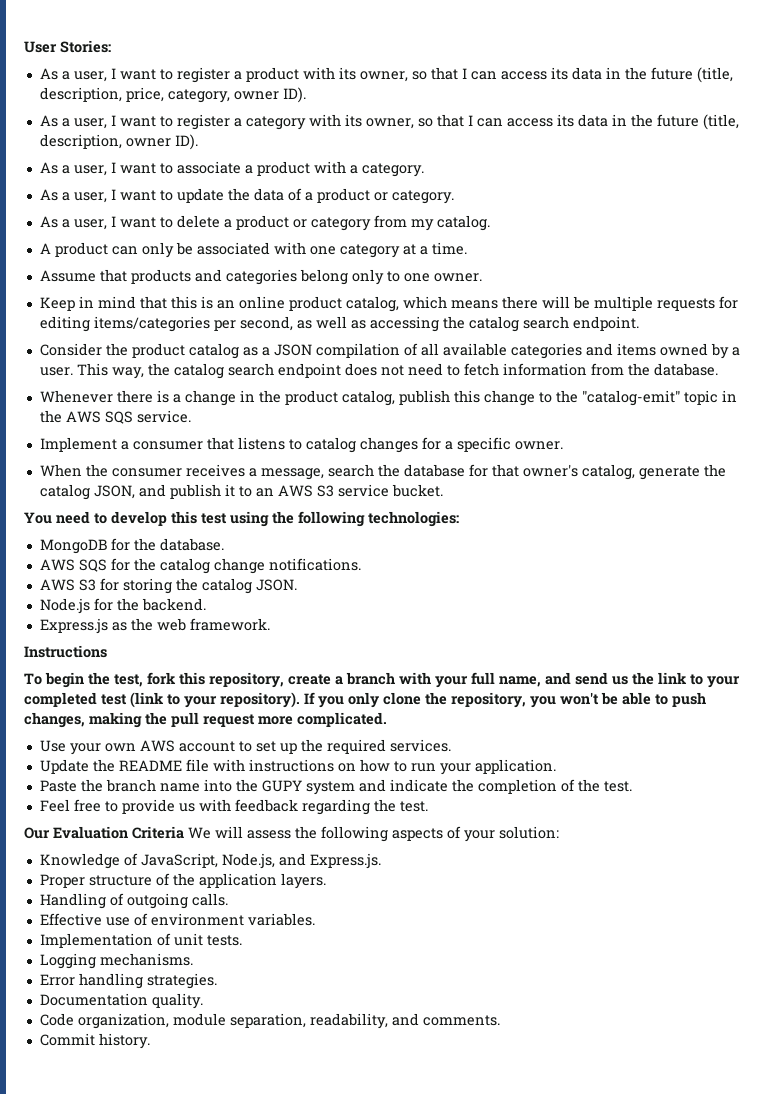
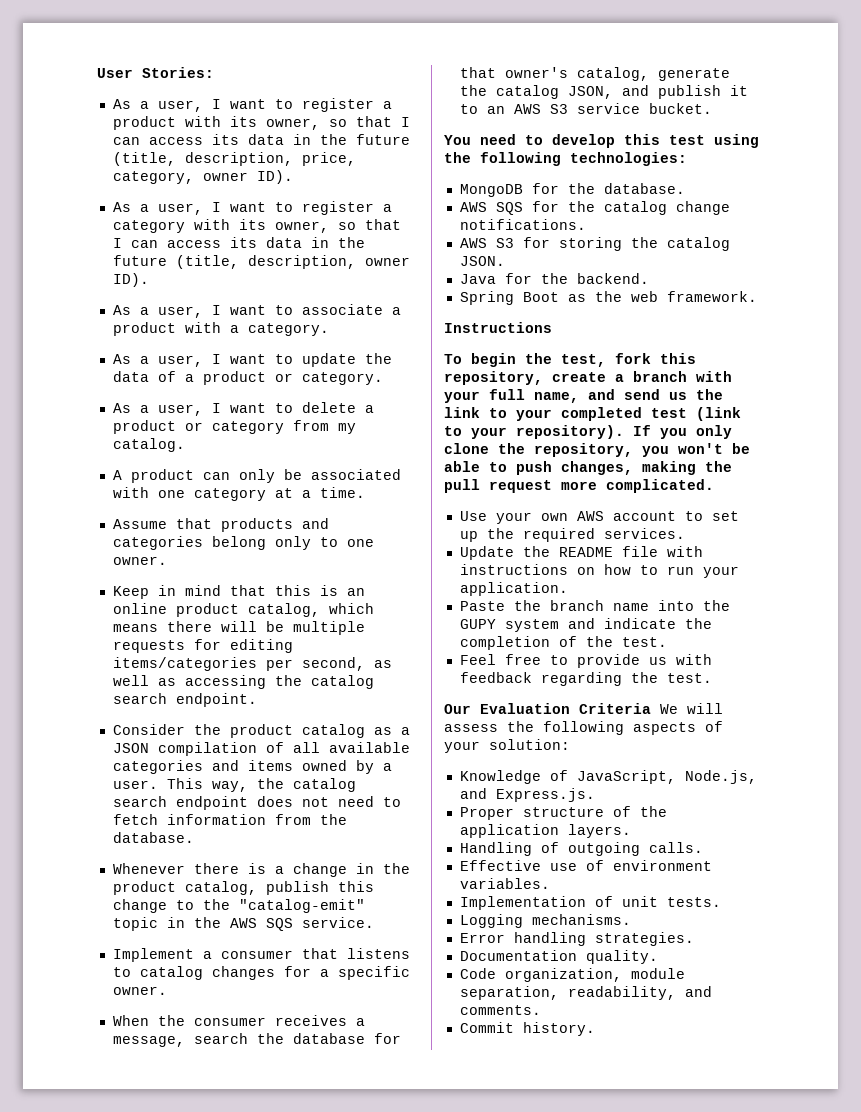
[39,598,90,614] Node.js -> [459,274,496,284] Java
[39,618,108,634] Express.js -> [459,291,559,305] Spring Boot

